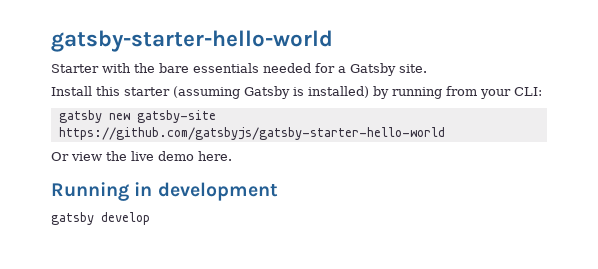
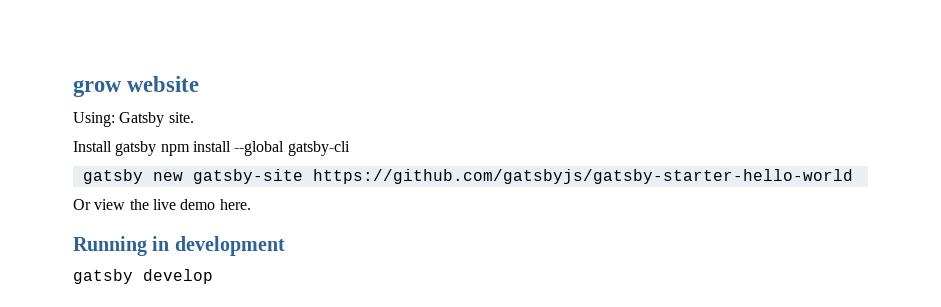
[51,30,333,52] [51,63,427,76] [51,86,542,99] gatsby-starter-hello-world // Starter with the bare essentials needed for a Gatsby site. // Install this starter (assuming Gatsby is installed) by running from your CLI: -> [73,76,200,97] [73,112,194,127] [73,141,350,156] grow website // Using: Gatsby site. // Install gatsby npm install --global gatsby-cli

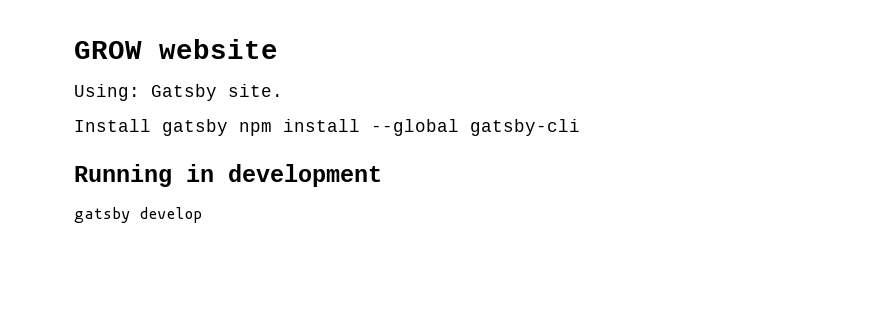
[73,80,122,97] grow -> [74,41,142,59] GROW
[82,169,853,184] [73,199,251,210] // gatsby new gatsby-site https://github.com/gatsbyjs/gatsby-starter-hello-world // Or view the live demo here. -> (580, 127) none

